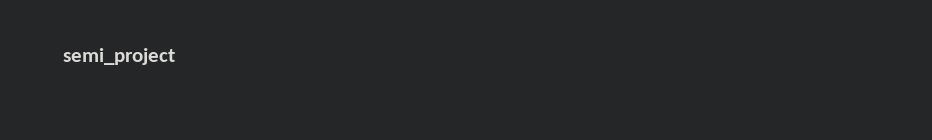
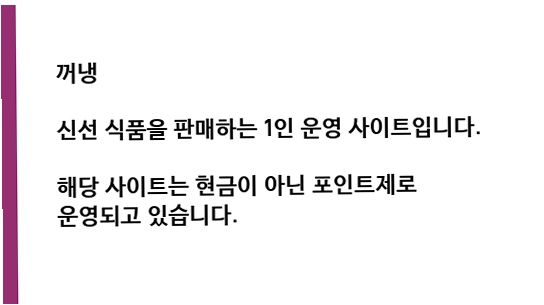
[63,48,175,65] semi_project -> [55,62,99,84] [56,116,483,141] [57,173,419,198] [57,203,240,228] 꺼냉 // 신선 식품을 판매하는 1인 운영 사이트입니다. // 해당 사이트는 현금이 아닌 포인트제로 운영되고 있습니다.

